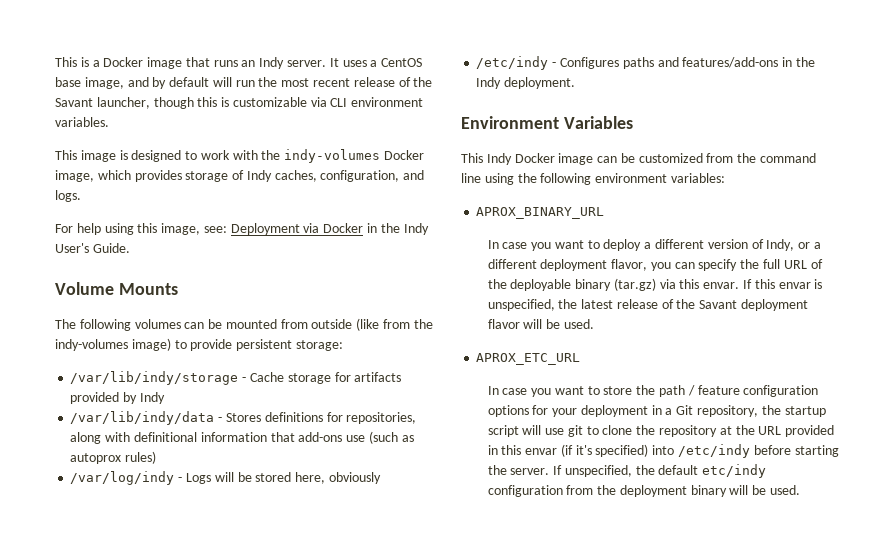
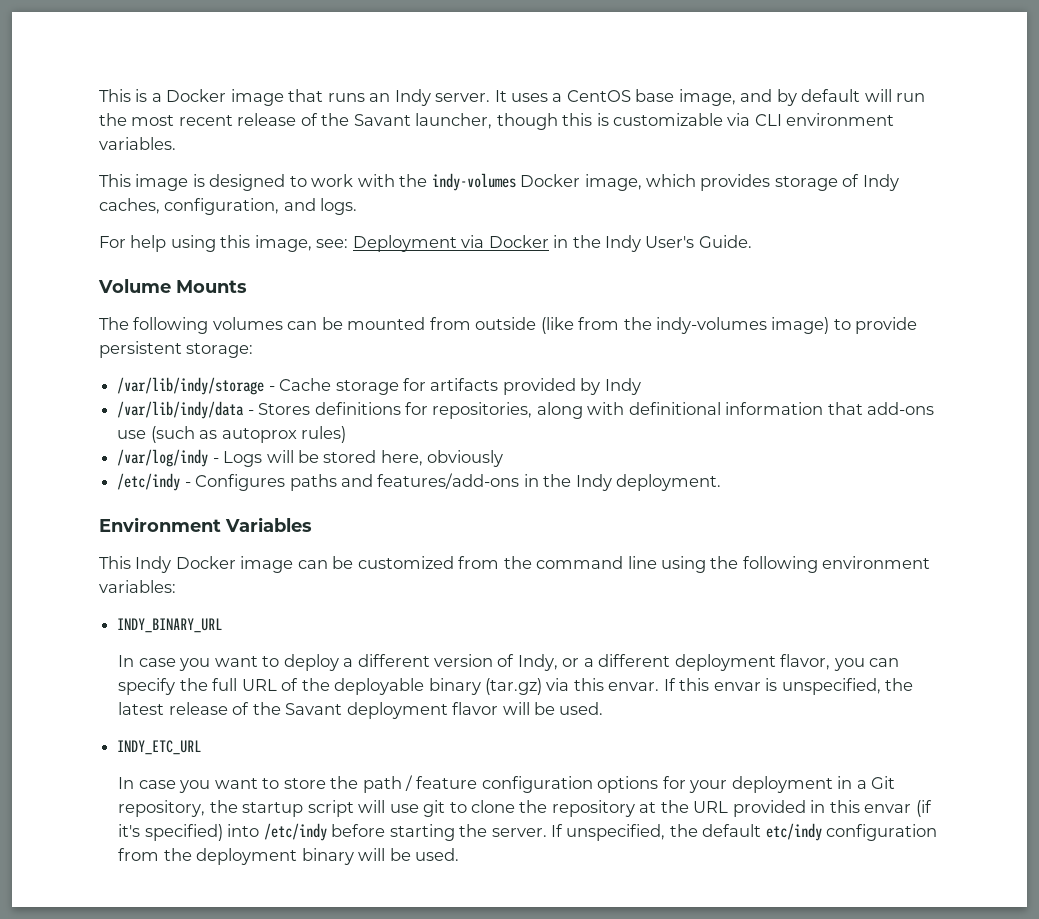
[476,207,605,219] APROX_BINARY_URL -> [117,618,223,633] INDY_BINARY_URL
[476,353,581,365] APROX_ETC_URL -> [117,740,202,755] INDY_ETC_URL

